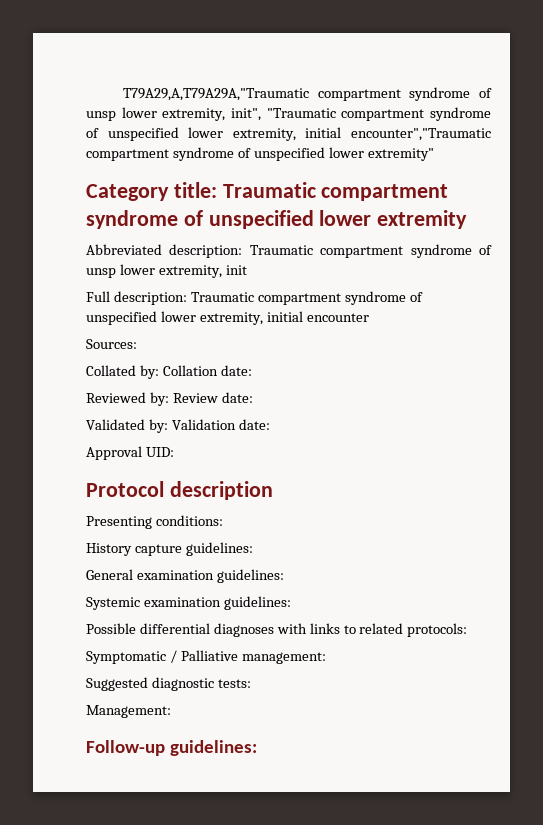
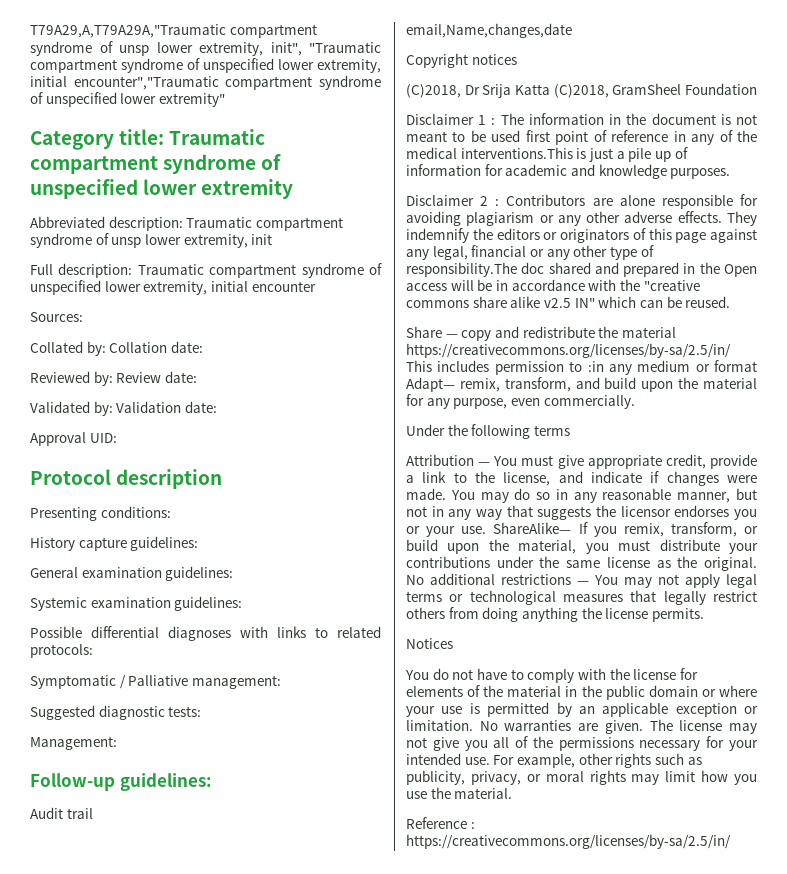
(258, 748) none -> [30,807,93,819] [406,23,572,38] [406,53,517,68] [406,83,757,98] [406,113,757,125] [406,130,757,145] [406,147,688,162] [406,164,731,179] [406,194,758,209] [406,211,757,226] [406,228,757,243] [406,245,654,260] [406,262,757,277] [406,279,700,291] [406,296,731,308] [406,326,676,341] [406,343,731,358] [406,360,757,375] [406,377,757,392] [406,394,635,409] [406,424,570,439] [406,454,757,469] [406,471,757,486] [406,488,757,503] [406,505,757,520] [406,522,758,537] [406,539,758,554] [406,556,757,571] [406,573,757,588] [406,590,757,605] [406,607,704,622] [406,638,453,649] [405,668,698,683] [406,685,757,700] [406,702,758,717] [406,719,757,734] [406,736,758,751] [406,753,702,768] [406,770,757,785] [406,787,513,799] [406,817,475,829] [406,834,731,849] // Audit trail // email,Name,changes,date // Copyright notices // (C)2018, Dr Srija Katta (C)2018, GramSheel Foundation // Disclaimer 1 : The information in the document is not meant to be used first point of reference in any of the medical interventions.This is just a pile up of information for academic and knowledge purposes. // Disclaimer 2 : Contributors are alone responsible for avoiding plagiarism or any other adverse effects. They indemnify the editors or originators of this page against any legal, financial or any other type of responsibility.The doc shared and prepared in the Open access will be in accordance with the "creative commons share alike v2.5 IN" which can be reused. // Share — copy and redistribute the material https://creativecommons.org/licenses/by-sa/2.5/in/ This includes permission to :in any medium or format Adapt— remix, transform, and build upon the material for any purpose, even commercially. // Under the following terms // Attribution — You must give appropriate credit, provide a link to the license, and indicate if changes were made. You may do so in any reasonable manner, but not in any way that suggests the licensor endorses you or your use. ShareAlike— If you remix, transform, or build upon the material, you must distribute your contributions under the same license as the original. No additional restrictions — You may not apply legal terms or technological measures that legally restrict others from doing anything the license permits. // Notices // You do not have to comply with the license for elements of the material in the public domain or where your use is permitted by an applicable exception or limitation. No warranties are given. The license may not give you all of the permissions necessary for your intended use. For example, other rights such as publicity, privacy, or moral rights may limit how you use the material. // Reference : https://creativecommons.org/licenses/by-sa/2.5/in/

